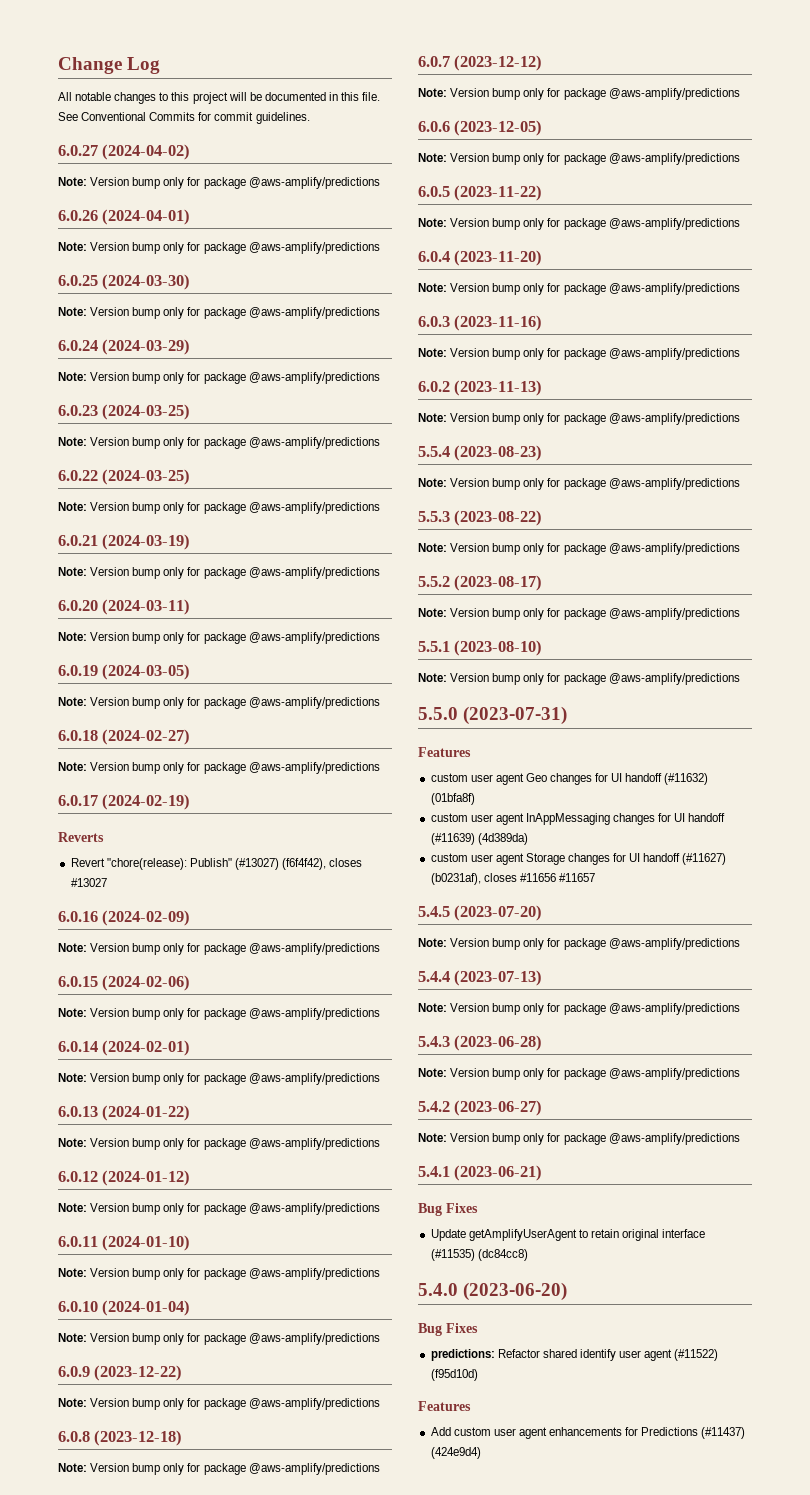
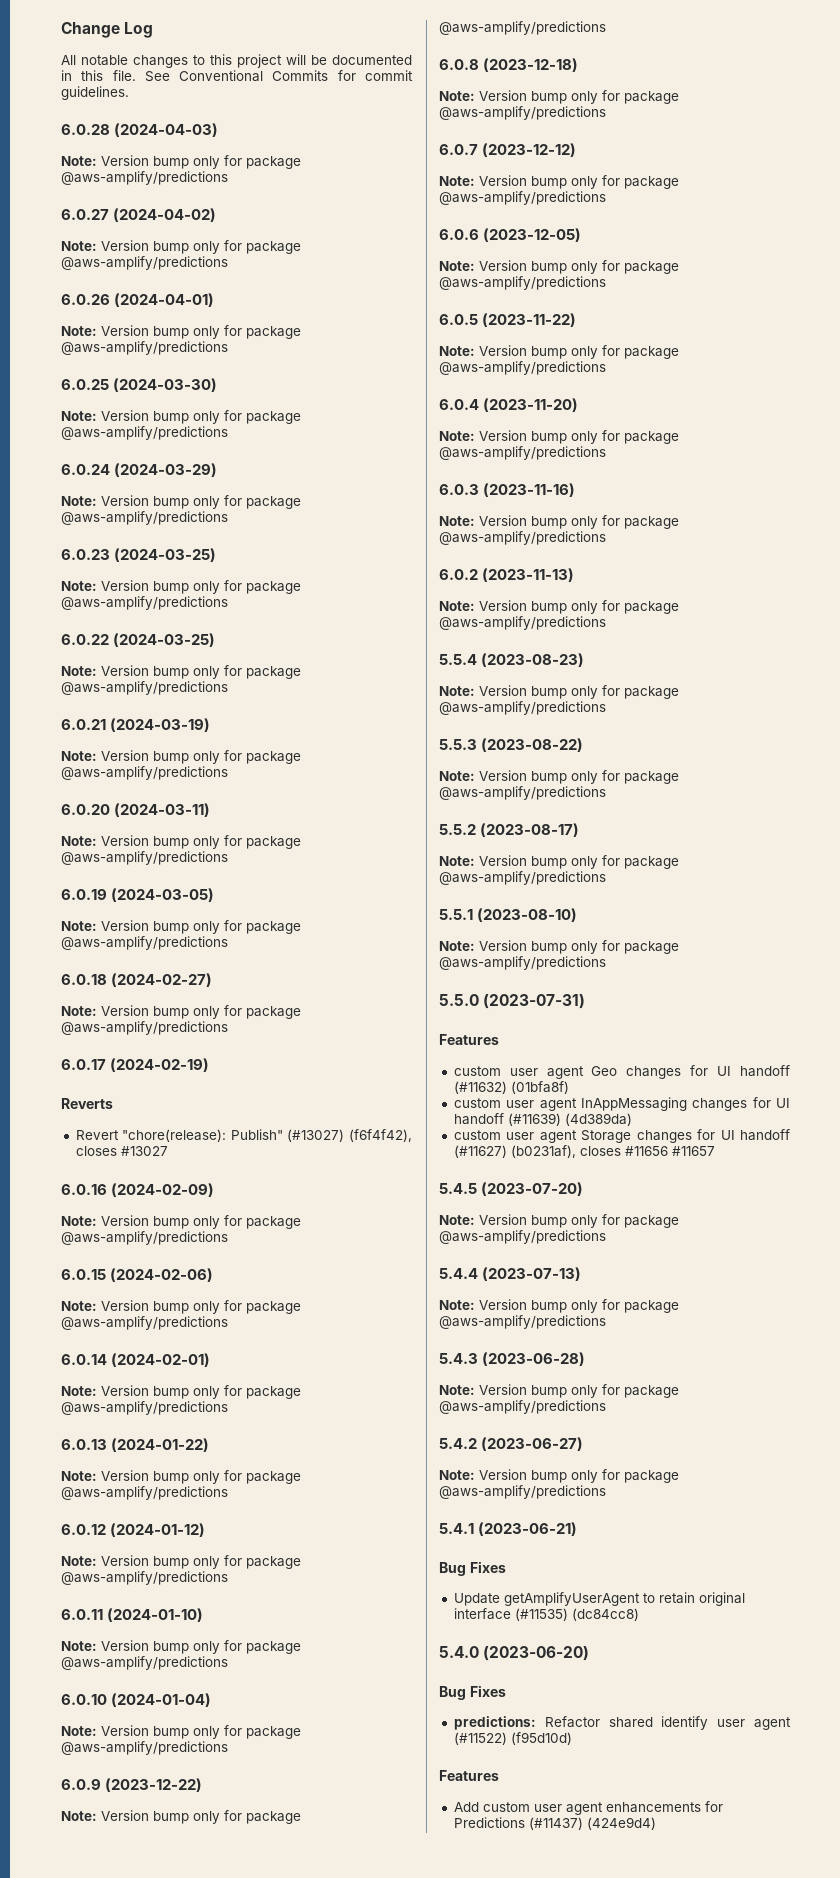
(310, 118) none -> [61,123,219,137] [61,155,301,169] [61,171,228,185] // 6.0.28 (2024-04-03) // Note: Version bump only for package @aws-amplify/predictions

